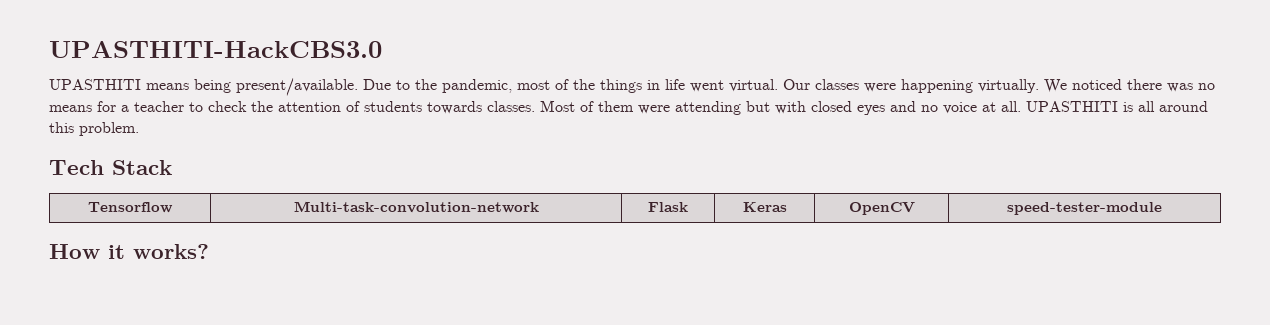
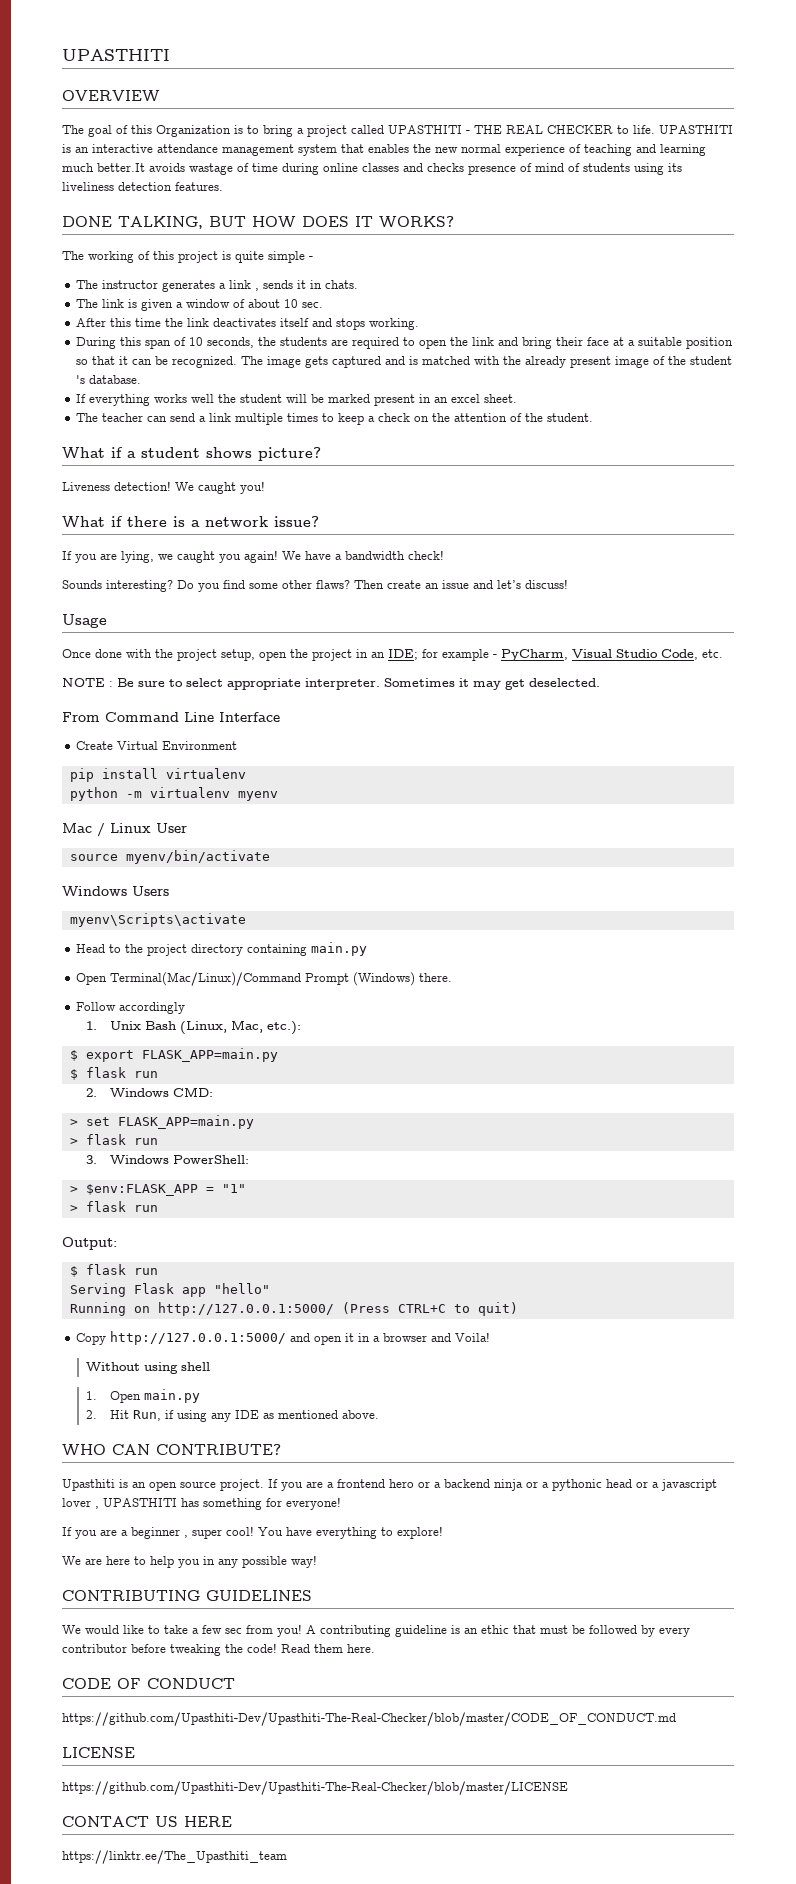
[49,41,382,58] [49,78,1215,96] [49,100,1208,115] [49,122,139,136] [49,160,172,175] [88,202,173,213] [293,201,539,213] [648,202,688,212] [742,202,787,212] [848,202,915,215] [1007,202,1162,215] [49,244,209,259] UPASTHITI-HackCBS3.0 // UPASTHITI means being present/available. Due to the pandemic, most of the things in life went virtual. Our classes were happening virtually. We noticed there was no means for a teacher to check the attention of students towards classes. Most of them were attending but with closed eyes and no voice at all. UPASTHITI is all around this problem. // Tech Stack // Tensorflow | Multi-task-convolution-network | Flask | Keras | OpenCV | speed-tester-module // How it works? -> [62,49,170,61] [62,90,160,102] [62,125,733,137] [62,144,706,156] [62,163,682,175] [62,182,223,191] [62,216,454,229] [62,251,313,263] [76,280,359,292] [76,299,324,311] [76,318,420,330] [76,337,734,349] [76,356,733,368] [76,375,142,384] [76,394,518,406] [76,413,594,425] [62,447,321,461] [62,481,265,494] [62,516,319,528] [62,550,444,563] [62,579,568,592] [62,614,107,628] [62,649,723,661] [62,678,600,690] [62,712,280,722] [76,741,238,750] [69,768,246,782] [69,787,278,801] [62,823,187,837] [69,850,270,864] [62,886,169,896] [69,913,246,927] [76,942,368,956] [76,972,453,986] [76,1002,186,1014] [86,1020,302,1035] [69,1048,278,1062] [69,1067,158,1080] [86,1087,214,1097] [69,1115,254,1129] [69,1134,158,1145] [86,1155,250,1164] [69,1184,246,1196] [69,1201,158,1212] [62,1237,117,1250] [69,1264,158,1277] [69,1283,270,1297] [69,1302,518,1316] [76,1331,491,1345] [86,1362,211,1374] [86,1389,201,1403] [86,1410,380,1422] [62,1444,281,1456] [62,1479,717,1491] [62,1497,341,1510] [62,1526,443,1539] [62,1555,317,1568] [62,1590,312,1601] [62,1624,690,1637] [62,1643,375,1656] [62,1678,235,1689] [62,1712,676,1726] [62,1747,135,1758] [62,1781,568,1795] [62,1816,232,1827] [62,1850,287,1864] UPASTHITI // OVERVIEW // The goal of this Organization is to bring a project called UPASTHITI - THE REAL CHECKER to life. UPASTHITI is an interactive attendance management system that enables the new normal experience of teaching and learning much better.It avoids wastage of time during online classes and checks presence of mind of students using its liveliness detection features. // DONE TALKING, BUT HOW DOES IT WORKS? // The working of this project is quite simple - // The instructor generates a link , sends it in chats. // The link is given a window of about 10 sec. // After this time the link deactivates itself and stops working. // During this span of 10 seconds, the students are required to open the link and bring their face at a suitable position so that it can be recognized. The image gets captured and is matched with the already present image of the student 's database. // If everything works well the student will be marked present in an excel sheet. // The teacher can send a link multiple times to keep a check on the attention of the student. // What if a student shows picture? // Liveness detection! We caught you! // What if there is a network issue? // If you are lying, we caught you again! We have a bandwidth check! // Sounds interesting? Do you find some other flaws? Then create an issue and let’s discuss! // Usage // Once done with the project setup, open the project in an IDE; for example - PyCharm, Visual Studio Code, etc. // NOTE : Be sure to select appropriate interpreter. Sometimes it may get deselected. // From Command Line Interface // Create Virtual Environment // pip install virtualenv // python -m virtualenv myenv // Mac / Linux User // source myenv/bin/activate // Windows Users // myenv\Scripts\activate // Head to the project directory containing main.py // Open Terminal(Mac/Linux)/Command Prompt (Windows) there. // Follow accordingly // 1. Unix Bash (Linux, Mac, etc.): // $ export FLASK_APP=main.py // $ flask run // 2. Windows CMD: // > set FLASK_APP=main.py // > flask run // 3. Windows PowerShell: // > $env:FLASK_APP = "1" // > flask run // Output: // $ flask run // Serving Flask app "hello" // Running on http://127.0.0.1:5000/ (Press CTRL+C to quit) // Copy http://127.0.0.1:5000/ and open it in a browser and Voila! // Without using shell // 1. Open main.py // 2. Hit Run, if using any IDE as mentioned above. // WHO CAN CONTRIBUTE? // Upasthiti is an open source project. If you are a frontend hero or a backend ninja or a pythonic head or a javascript lover , UPASTHITI has something for everyone! // If you are a beginner , super cool! You have everything to explore! // We are here to help you in any possible way! // CONTRIBUTING GUIDELINES // We would like to take a few sec from you! A contributing guideline is an ethic that must be followed by every contributor before tweaking the code! Read them here. // CODE OF CONDUCT // https://github.com/Upasthiti-Dev/Upasthiti-The-Real-Checker/blob/master/CODE_OF_CONDUCT.md // LICENSE // https://github.com/Upasthiti-Dev/Upasthiti-The-Real-Checker/blob/master/LICENSE // CONTACT US HERE // https://linktr.ee/The_Upasthiti_team

